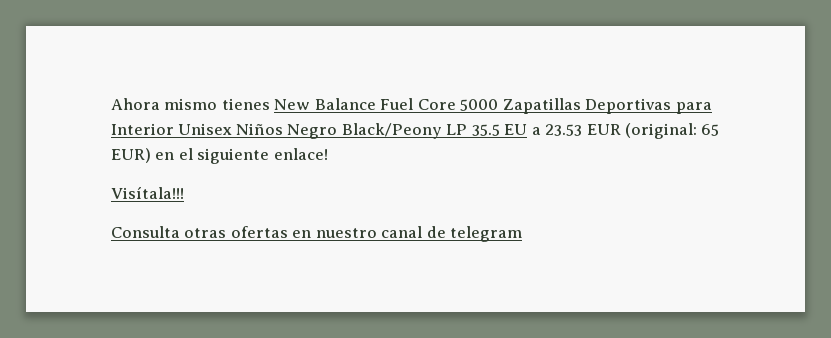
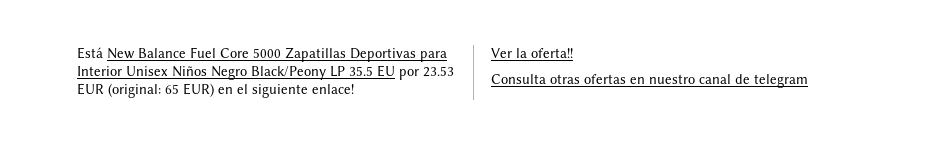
[111,98,270,110] Ahora mismo tienes -> [77,47,103,59] Está
[531,127,541,135] a -> [399,69,419,80] por
[111,186,184,199] Visítala!!! -> [491,48,573,58] Ver la oferta!!

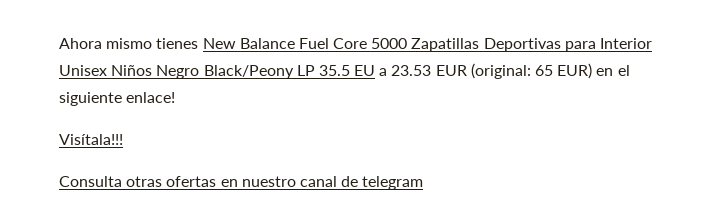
[77,47,103,59] Está -> [59,38,199,49] Ahora mismo tienes
[399,69,419,80] por -> [379,68,388,76] a
[491,48,573,58] Ver la oferta!! -> [59,134,123,145] Visítala!!!

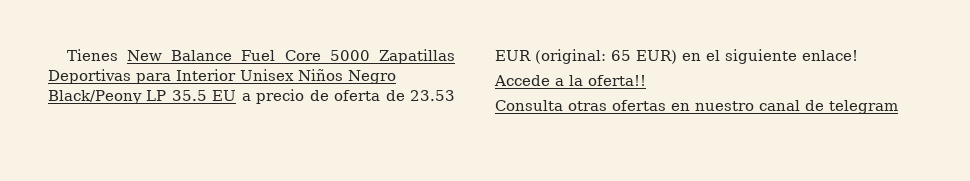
[59,38,199,49] Ahora mismo tienes -> [66,49,118,61] Tienes
(388, 72) none -> [256,89,405,104] precio de oferta de
[59,134,123,145] Visítala!!! -> [494,75,646,86] Accede a la oferta!!

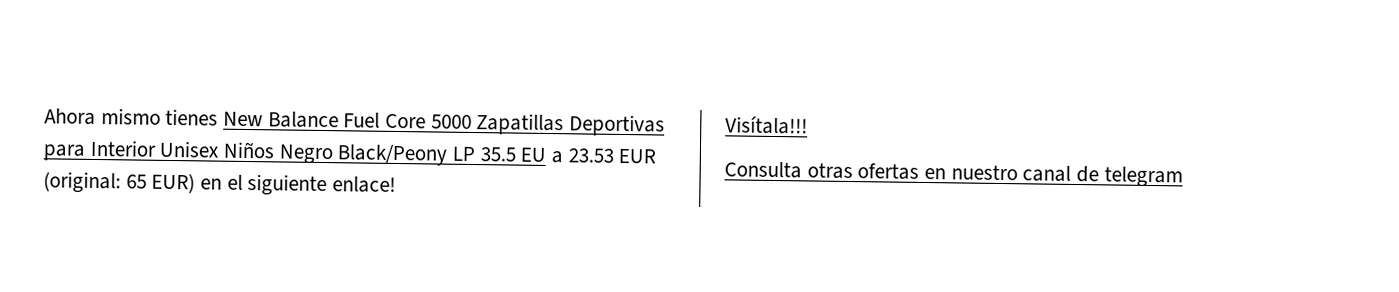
[66,49,118,61] Tienes -> [44,108,219,126] Ahora mismo tienes
[256,89,405,104] precio de oferta de -> (564, 157) none
[494,75,646,86] Accede a la oferta!! -> [725,115,808,135] Visítala!!!

